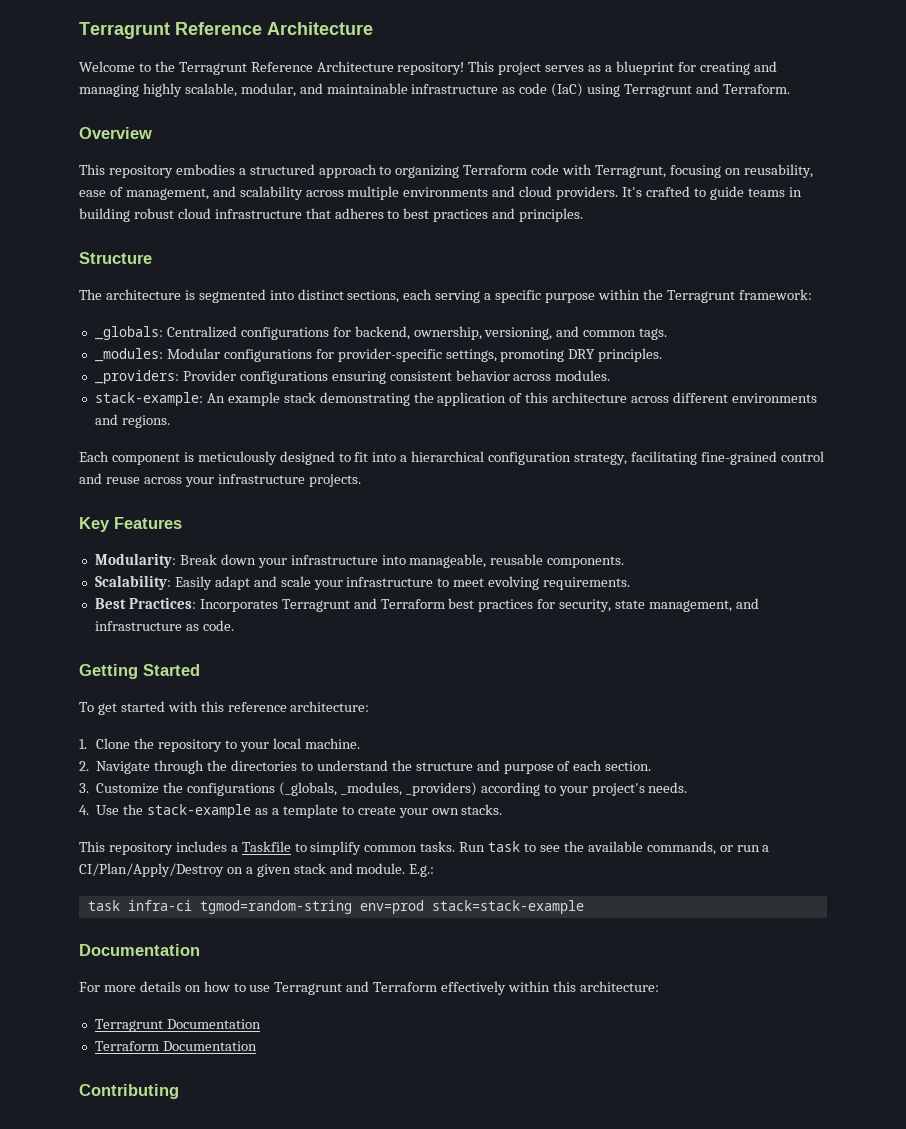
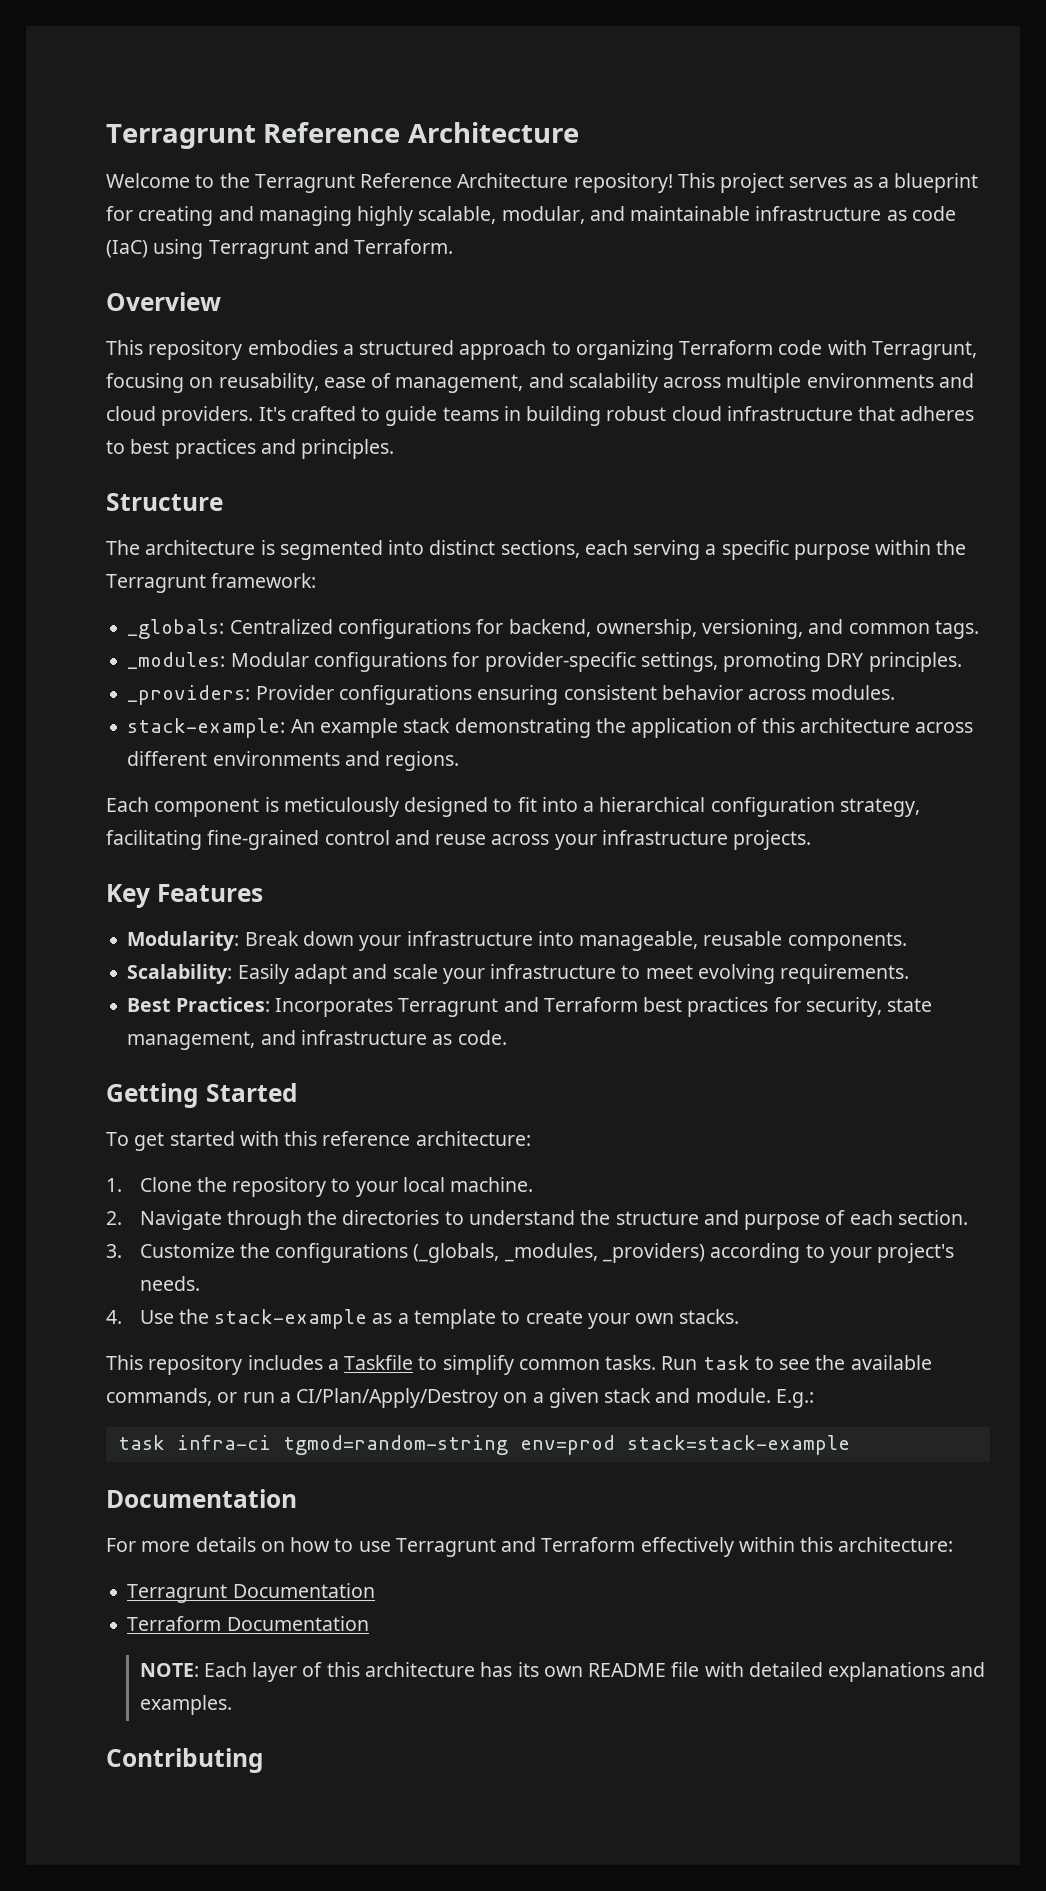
(257, 1046) none -> [139,1662,986,1682] [139,1695,232,1715] // NOTE: Each layer of this architecture has its own README file with detailed explanations and examples.

